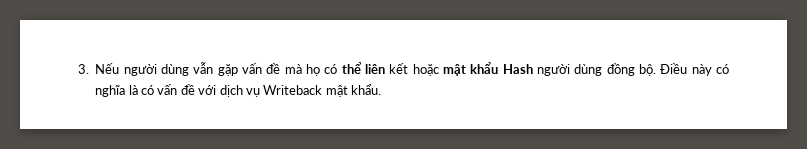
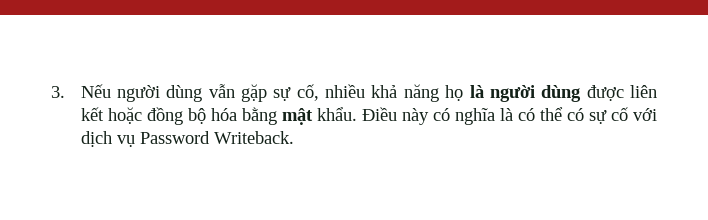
[241,62,656,76] vấn đề mà họ có thể liên kết hoặc mật khẩu Hash người dùng đồng bộ. -> [273,84,658,102] [80,107,357,125] sự cố, nhiều khả năng họ là người dùng được liên kết hoặc đồng bộ hóa bằng mật khẩu.
[157,84,381,97] vấn đề với dịch vụ Writeback mật khẩu. -> [539,107,658,124] [80,131,294,147] thể có sự cố với dịch vụ Password Writeback.

